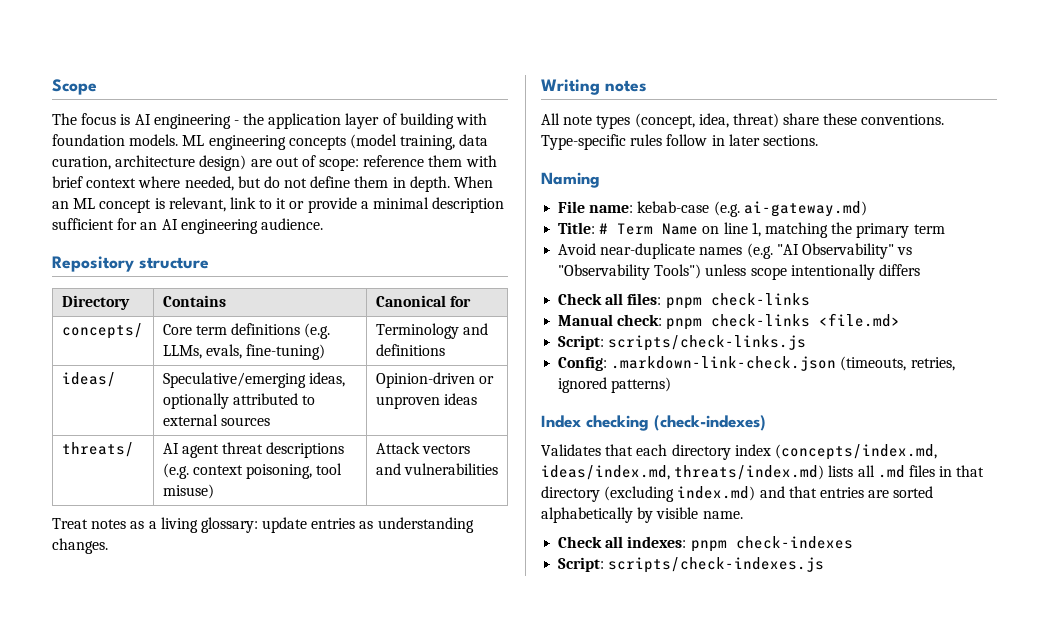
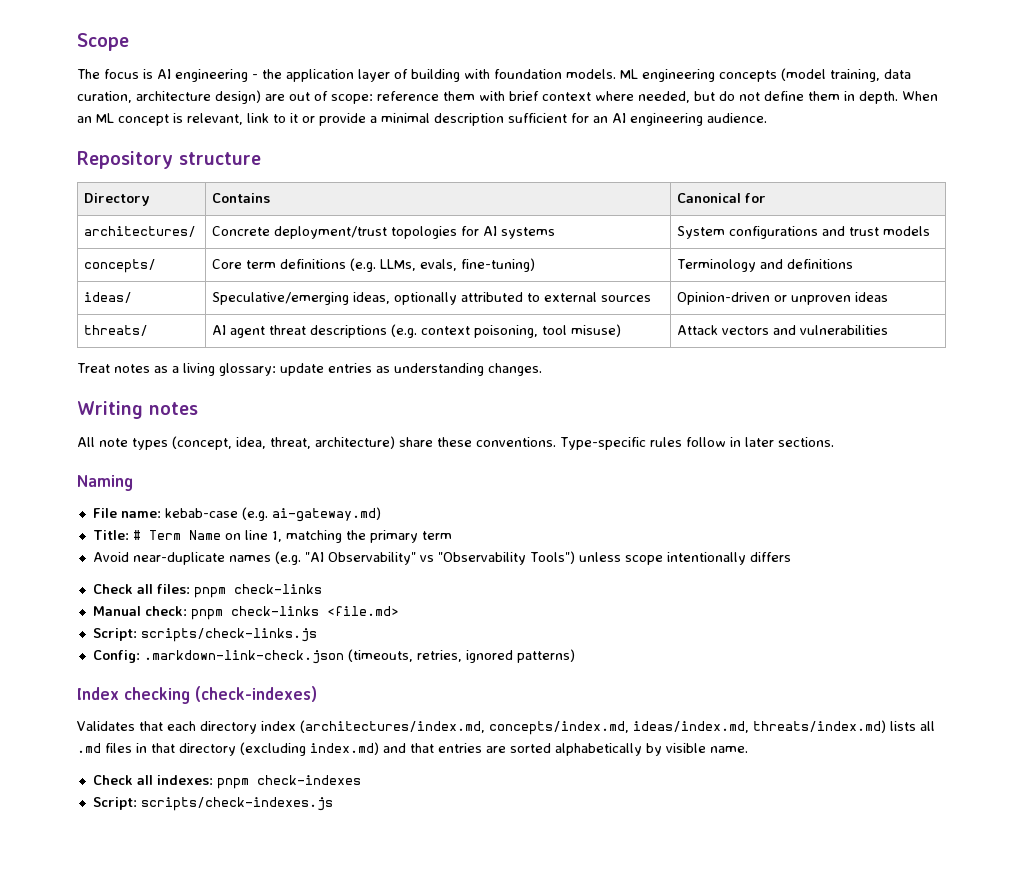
(471, 301) none -> [84,226,197,237] [212,226,556,239] [677,226,931,239] // architectures/ | Concrete deployment/trust topologies for AI systems | System configurations and trust models
[732,113,779,128] threat) -> [270,436,395,449] threat, architecture)
[774,444,937,460] (concepts/index.md, -> [300,720,629,735] (architectures/index.md, concepts/index.md,

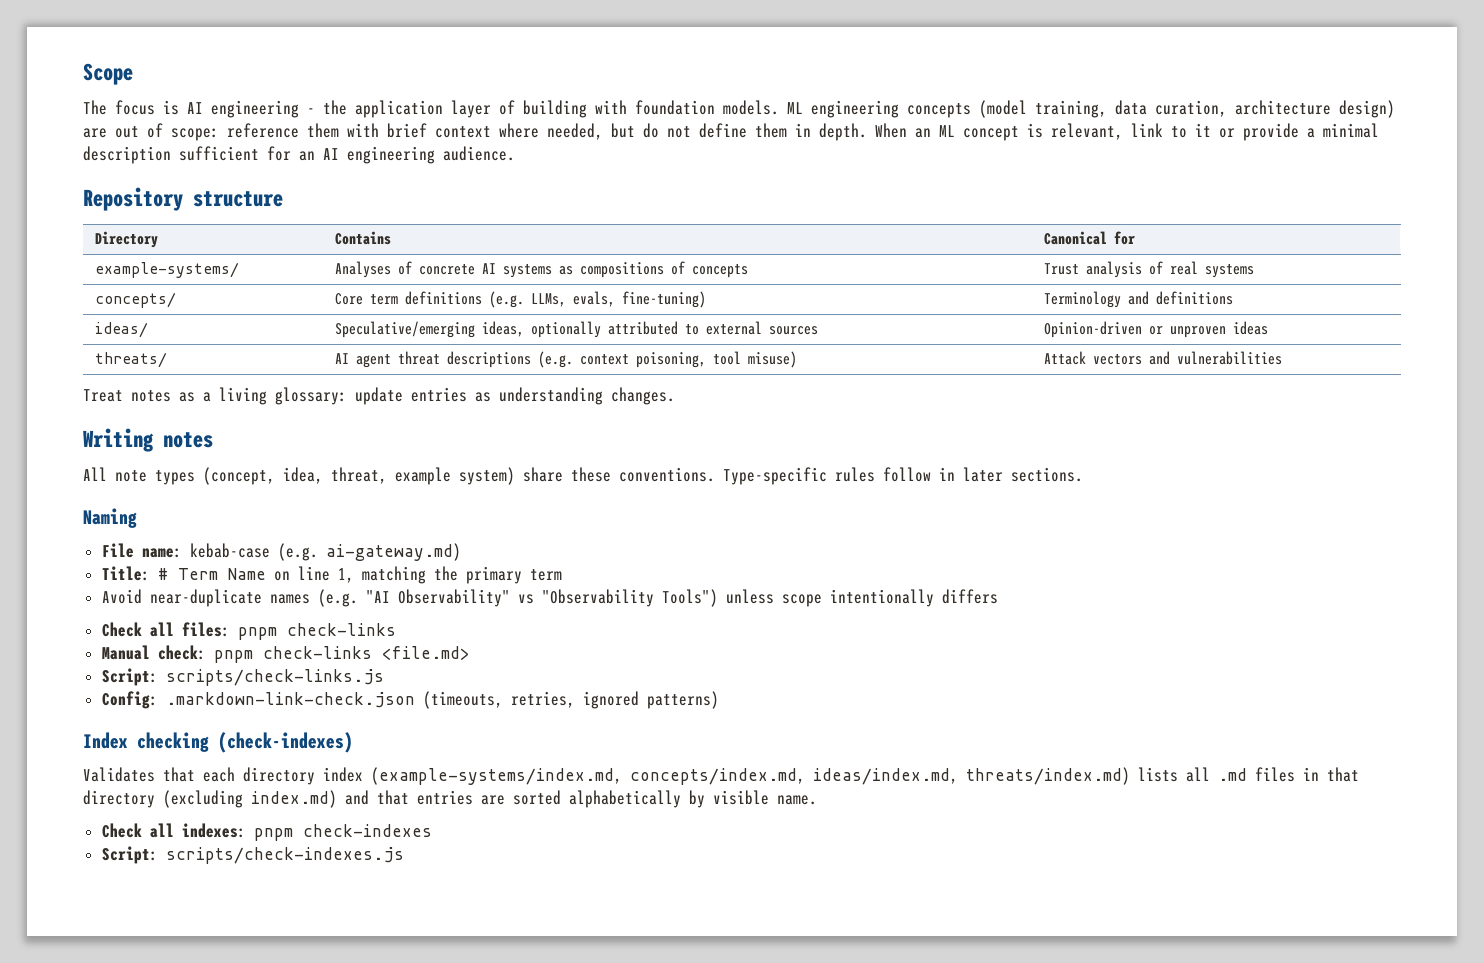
[84,226,197,237] [212,226,556,239] [677,226,931,239] architectures/ | Concrete deployment/trust topologies for AI systems | System configurations and trust models -> [95,262,240,278] [335,261,749,278] [1044,261,1255,278] example-systems/ | Analyses of concrete AI systems as compositions of concepts | Trust analysis of real systems
[315,436,395,449] architecture) -> [395,467,515,485] example system)
[300,720,485,733] (architectures/index.md, -> [371,767,622,785] (example-systems/index.md,

